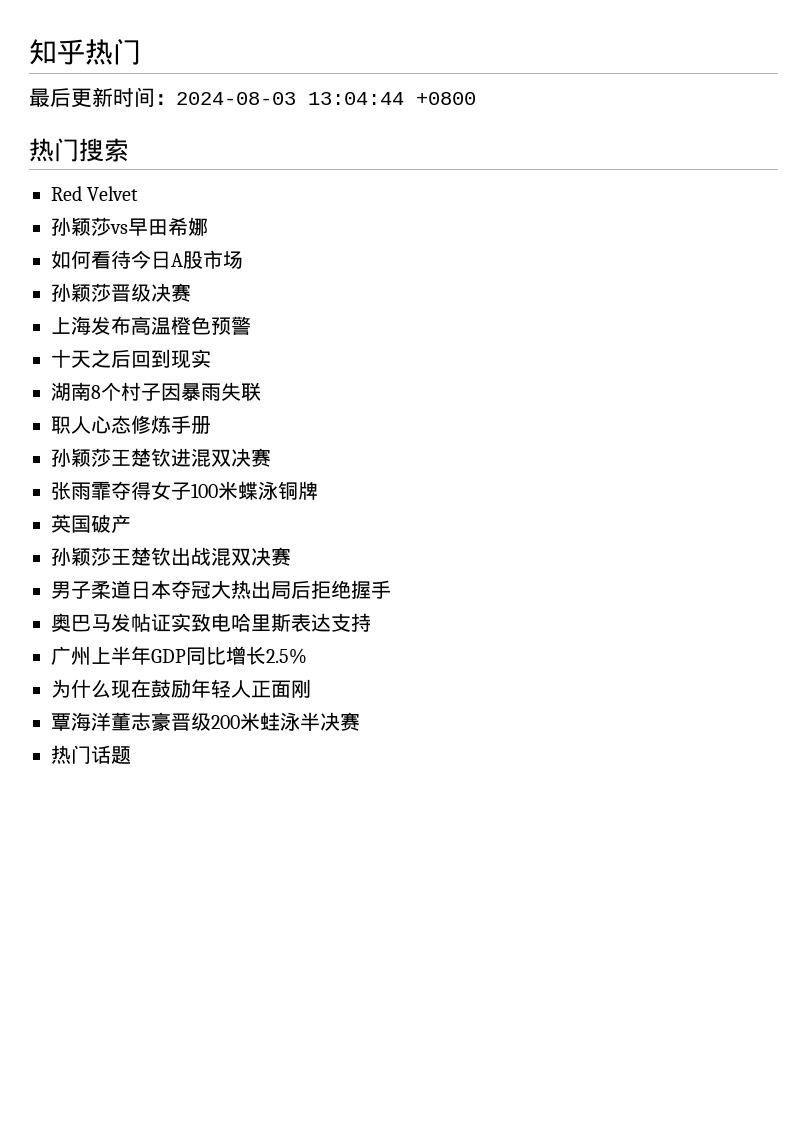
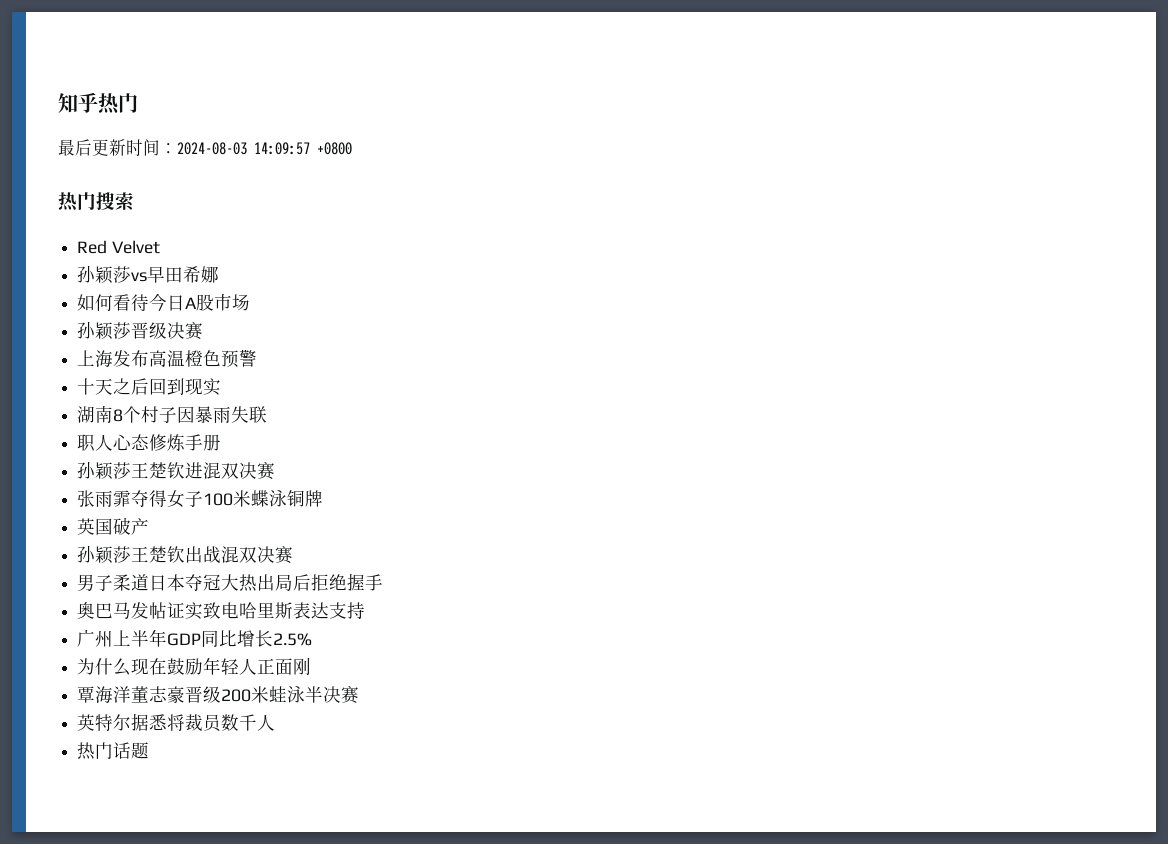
[308,92,404,105] 13:04:44 -> [254,142,310,155] 14:09:57
(360, 721) none -> [77,713,276,732] // 英特尔据悉将裁员数千人

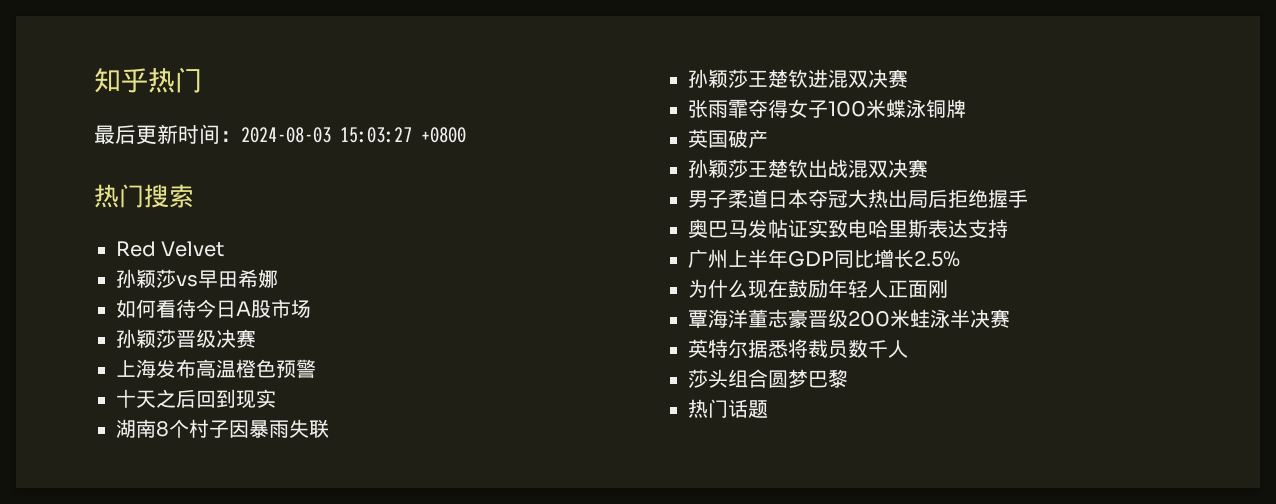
[254,142,310,155] 14:09:57 -> [340,127,412,143] 15:03:27
[77,434,222,452] // 职人心态修炼手册 -> (329, 428) none
(276, 722) none -> [688,369,848,388] // 莎头组合圆梦巴黎

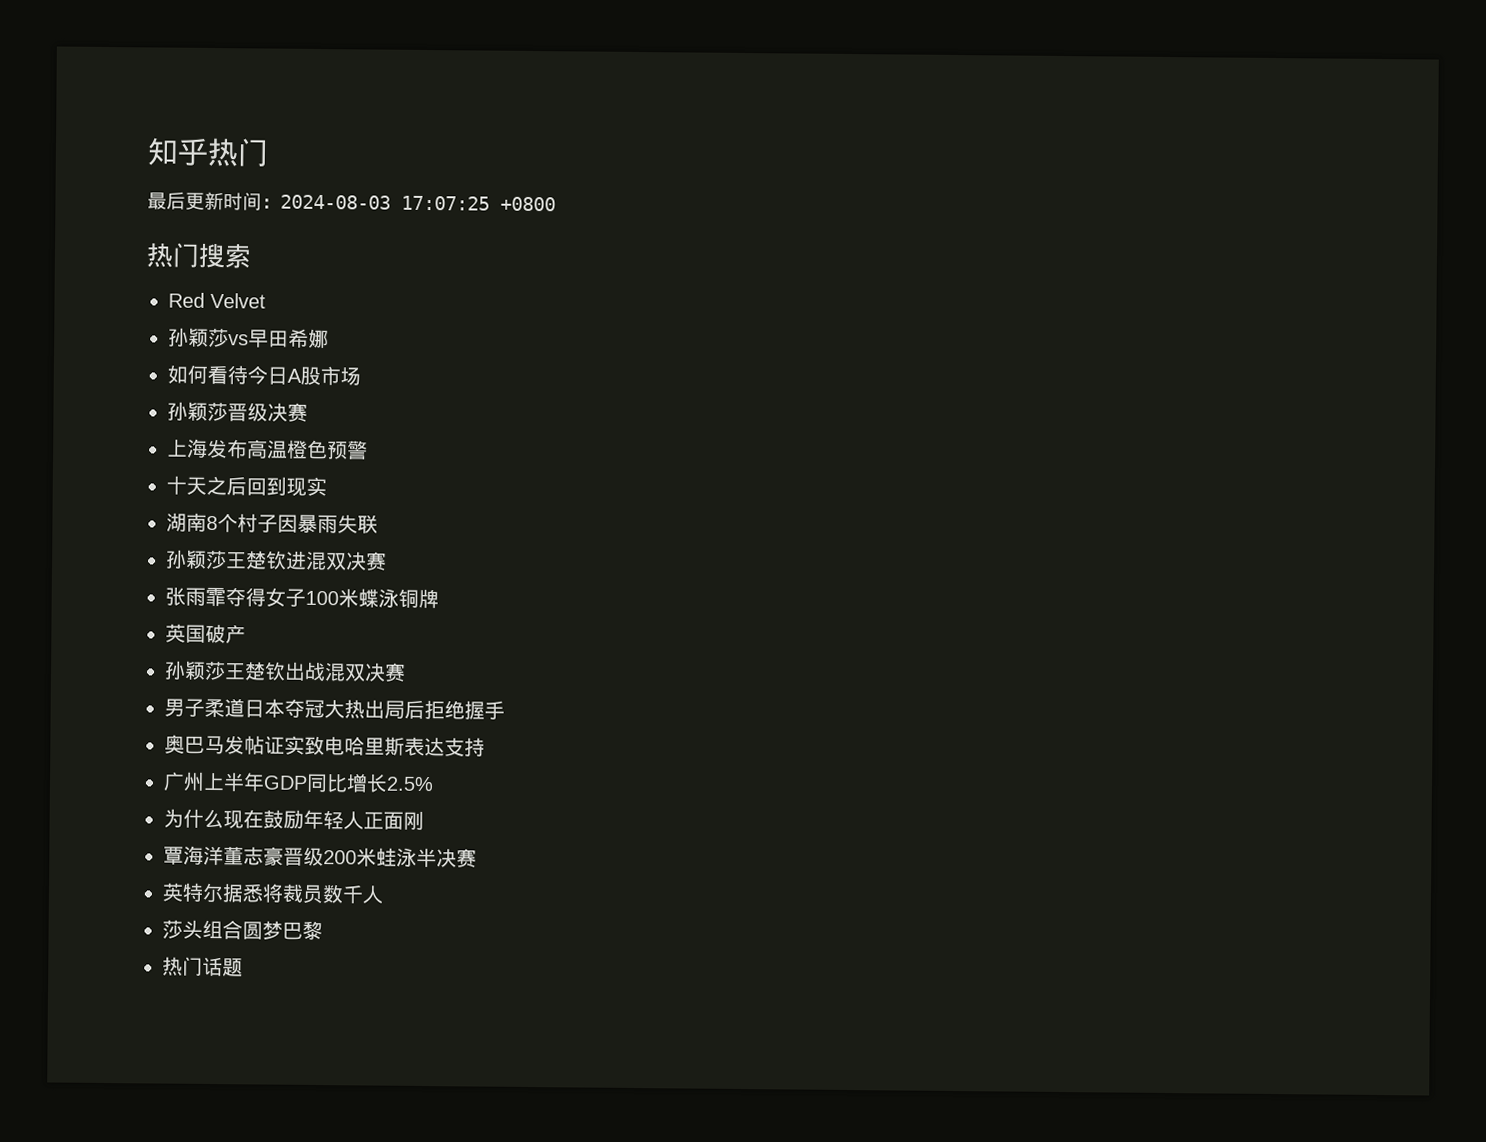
[340,127,412,143] 15:03:27 -> [401,195,490,211] 17:07:25

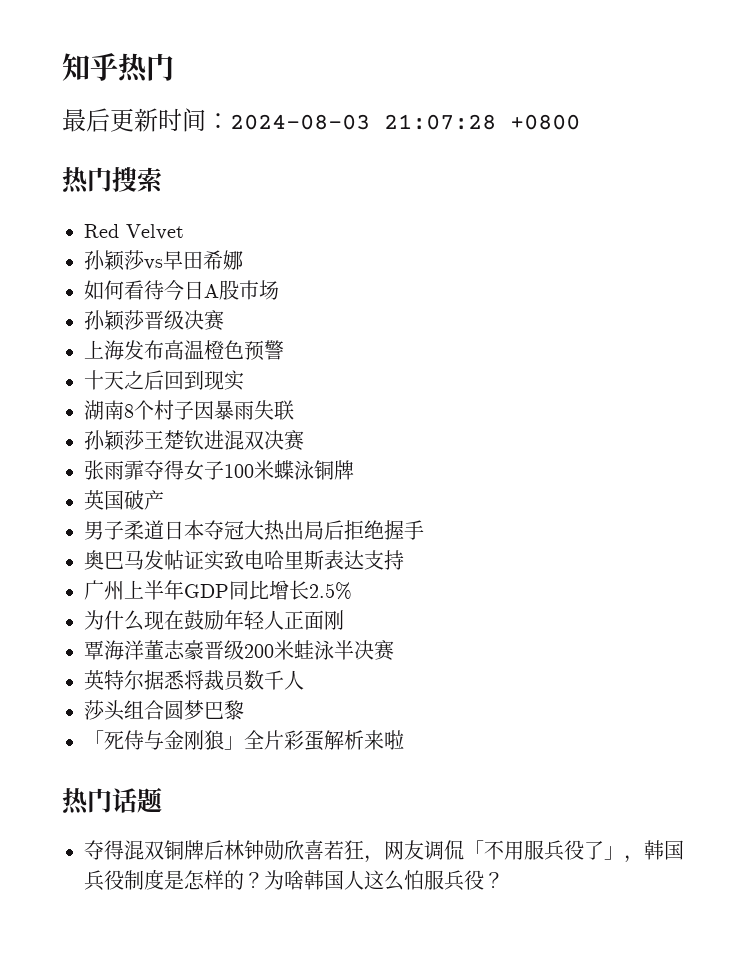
[401,195,490,211] 17:07:25 -> [384,114,496,130] 21:07:28
[164,660,406,682] // 孙颖莎王楚钦出战混双决赛 -> (164, 500) none
[162,956,243,977] 热门话题 -> [84,730,404,751] [62,787,162,815] [84,840,684,863] [84,869,504,891] 「死侍与金刚狼」全片彩蛋解析来啦 // 热门话题 // 夺得混双铜牌后林钟勋欣喜若狂，网友调侃「不用服兵役了」，韩国兵役制度是怎样的？为啥韩国人这么怕服兵役？

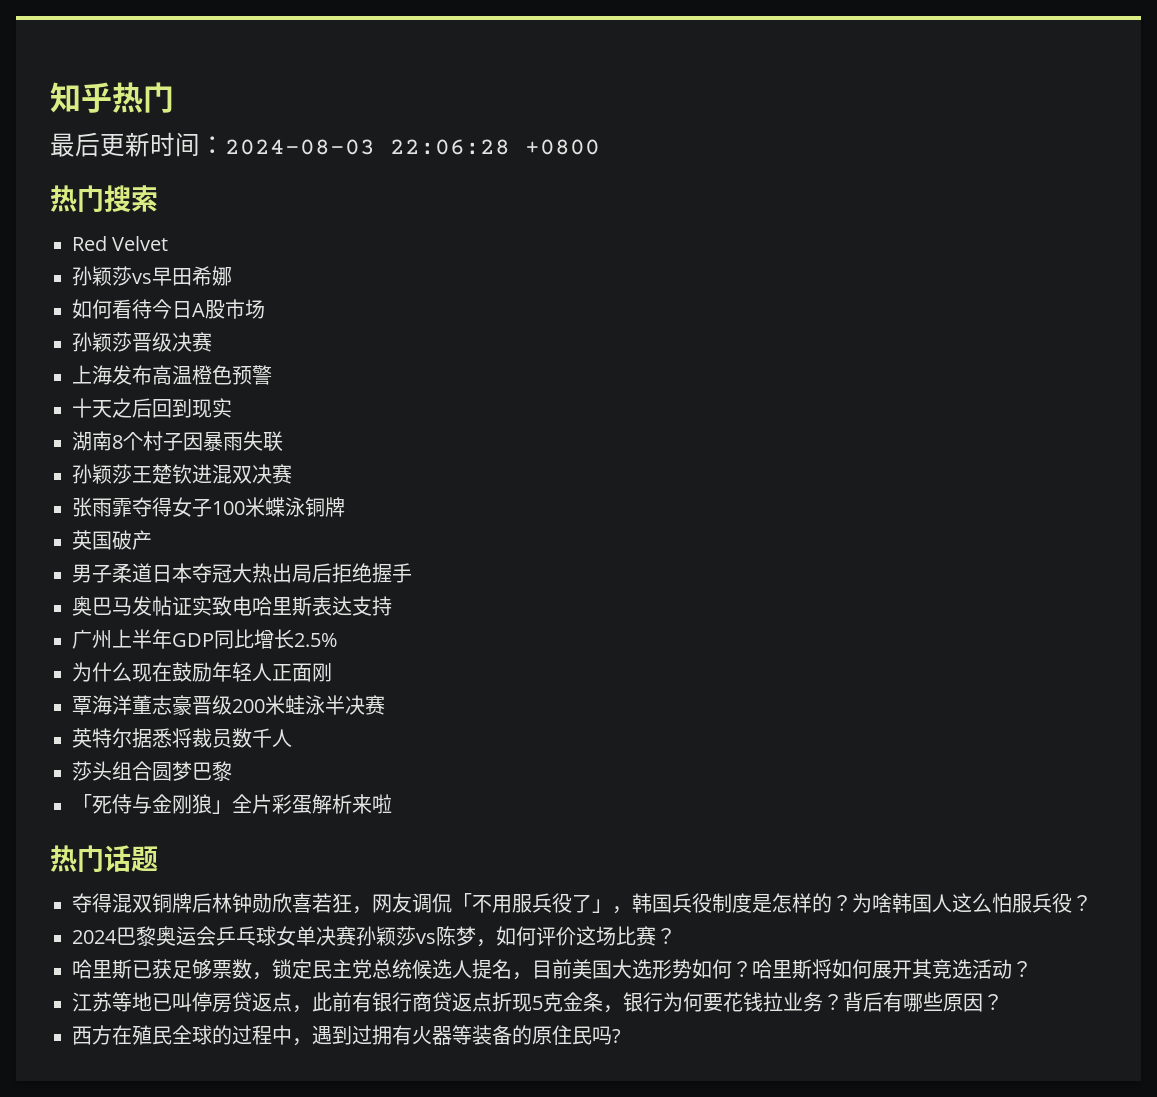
[384,114,496,130] 21:07:28 -> [390,139,510,155] 22:06:28
(504, 880) none -> [72,926,676,947] [72,959,1032,980] [72,992,1003,1013] [72,1025,621,1046] // 2024巴黎奥运会乒乓球女单决赛孙颖莎vs陈梦，如何评价这场比赛？ // 哈里斯已获足够票数，锁定民主党总统候选人提名，目前美国大选形势如何？哈里斯将如何展开其竞选活动？ // 江苏等地已叫停房贷返点，此前有银行商贷返点折现5克金条，银行为何要花钱拉业务？背后有哪些原因？ // 西方在殖民全球的过程中，遇到过拥有火器等装备的原住民吗?

